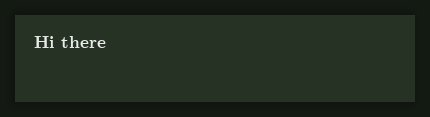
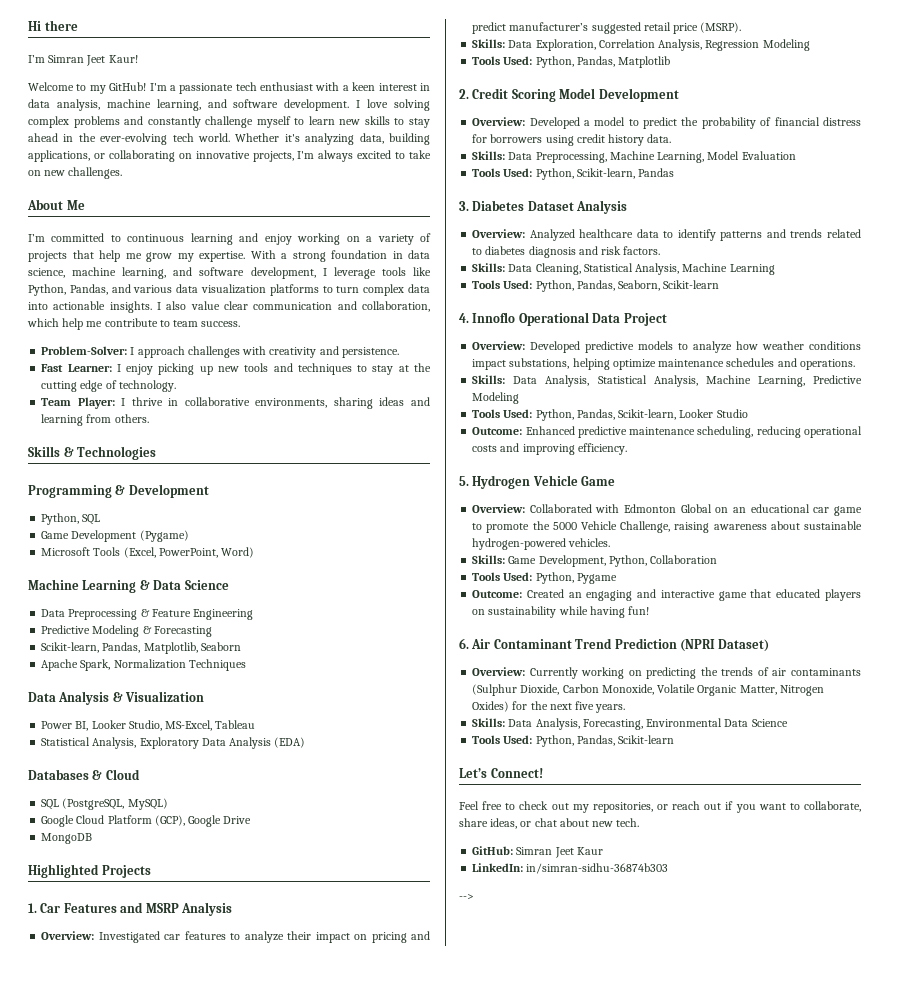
(106, 42) none -> [28,55,138,66] [28,82,430,94] [28,99,430,111] [28,116,431,128] [28,133,430,145] [28,150,431,162] [28,167,123,179] [27,199,85,210] [28,233,431,245] [28,250,430,262] [28,267,431,279] [28,284,430,296] [28,301,430,313] [27,318,241,330] [41,346,399,358] [41,363,432,375] [41,380,176,392] [41,397,430,409] [41,414,149,426] [28,446,157,460] [28,484,209,498] [41,513,101,525] [41,530,189,542] [41,547,255,558] [28,579,229,593] [41,609,254,620] [41,625,212,637] [41,642,241,654] [41,659,246,671] [28,691,205,705] [41,720,256,731] [41,737,306,749] [28,769,140,780] [41,798,168,810] [41,815,252,827] [41,833,93,844] [28,864,151,878] [28,902,232,916] [41,931,431,943] [472,22,742,34] [472,39,810,51] [472,56,671,68] [459,88,679,102] [472,117,861,129] [472,134,672,146] [472,151,796,163] [472,168,675,180] [459,200,628,214] [472,229,862,241] [472,246,661,258] [472,263,775,275] [472,280,720,292] [459,312,667,326] [472,341,861,353] [472,358,855,370] [472,375,862,387] [472,392,520,404] [472,409,748,421] [472,426,862,438] [472,443,627,455] [459,475,616,489] [472,504,862,516] [472,521,862,533] [472,538,611,550] [472,555,718,567] [472,572,617,584] [472,589,861,601] [472,606,650,618] [459,638,770,652] [472,667,862,679] [472,684,824,696] [472,701,626,713] [472,718,788,730] [472,735,675,747] [459,768,543,778] [459,801,861,813] [459,818,640,829] [472,846,603,858] [472,863,669,874] [459,894,474,900] // I’m Simran Jeet Kaur! // Welcome to my GitHub! I'm a passionate tech enthusiast with a keen interest in data analysis, machine learning, and software development. I love solving complex problems and constantly challenge myself to learn new skills to stay ahead in the ever-evolving tech world. Whether it's analyzing data, building applications, or collaborating on innovative projects, I'm always excited to take on new challenges. // About Me // I’m committed to continuous learning and enjoy working on a variety of projects that help me grow my expertise. With a strong foundation in data science, machine learning, and software development, I leverage tools like Python, Pandas, and various data visualization platforms to turn complex data into actionable insights. I also value clear communication and collaboration, which help me contribute to team success. // Problem-Solver: I approach challenges with creativity and persistence. // Fast Learner: I enjoy picking up new tools and techniques to stay at the cutting edge of technology. // Team Player: I thrive in collaborative environments, sharing ideas and learning from others. // Skills & Technologies // Programming & Development // Python, SQL // Game Development (Pygame) // Microsoft Tools (Excel, PowerPoint, Word) // Machine Learning & Data Science // Data Preprocessing & Feature Engineering // Predictive Modeling & Forecasting // Scikit-learn, Pandas, Matplotlib, Seaborn // Apache Spark, Normalization Techniques // Data Analysis & Visualization // Power BI, Looker Studio, MS-Excel, Tableau // Statistical Analysis, Exploratory Data Analysis (EDA) // Databases & Cloud // SQL (PostgreSQL, MySQL) // Google Cloud Platform (GCP), Google Drive // MongoDB // Highlighted Projects // 1. Car Features and MSRP Analysis // Overview: Investigated car features to analyze their impact on pricing and predict manufacturer’s suggested retail price (MSRP). // Skills: Data Exploration, Correlation Analysis, Regression Modeling // Tools Used: Python, Pandas, Matplotlib // 2. Credit Scoring Model Development // Overview: Developed a model to predict the probability of financial distress for borrowers using credit history data. // Skills: Data Preprocessing, Machine Learning, Model Evaluation // Tools Used: Python, Scikit-learn, Pandas // 3. Diabetes Dataset Analysis // Overview: Analyzed healthcare data to identify patterns and trends related to diabetes diagnosis and risk factors. // Skills: Data Cleaning, Statistical Analysis, Machine Learning // Tools Used: Python, Pandas, Seaborn, Scikit-learn // 4. Innoflo Operational Data Project // Overview: Developed predictive models to analyze how weather conditions impact substations, helping optimize maintenance schedules and operations. // Skills: Data Analysis, Statistical Analysis, Machine Learning, Predictive Modeling // Tools Used: Python, Pandas, Scikit-learn, Looker Studio // Outcome: Enhanced predictive maintenance scheduling, reducing operational costs and improving efficiency. // 5. Hydrogen Vehicle Game // Overview: Collaborated with Edmonton Global on an educational car game to promote the 5000 Vehicle Challenge, raising awareness about sustainable hydrogen-powered vehicles. // Skills: Game Development, Python, Collaboration // Tools Used: Python, Pygame // Outcome: Created an engaging and interactive game that educated players on sustainability while having fun! // 6. Air Contaminant Trend Prediction (NPRI Dataset) // Overview: Currently working on predicting the trends of air contaminants (Sulphur Dioxide, Carbon Monoxide, Volatile Organic Matter, Nitrogen Oxides) for the next five years. // Skills: Data Analysis, Forecasting, Environmental Data Science // Tools Used: Python, Pandas, Scikit-learn // Let’s Connect! // Feel free to check out my repositories, or reach out if you want to collaborate, share ideas, or chat about new tech. // GitHub: Simran Jeet Kaur // LinkedIn: in/simran-sidhu-36874b303 // -->

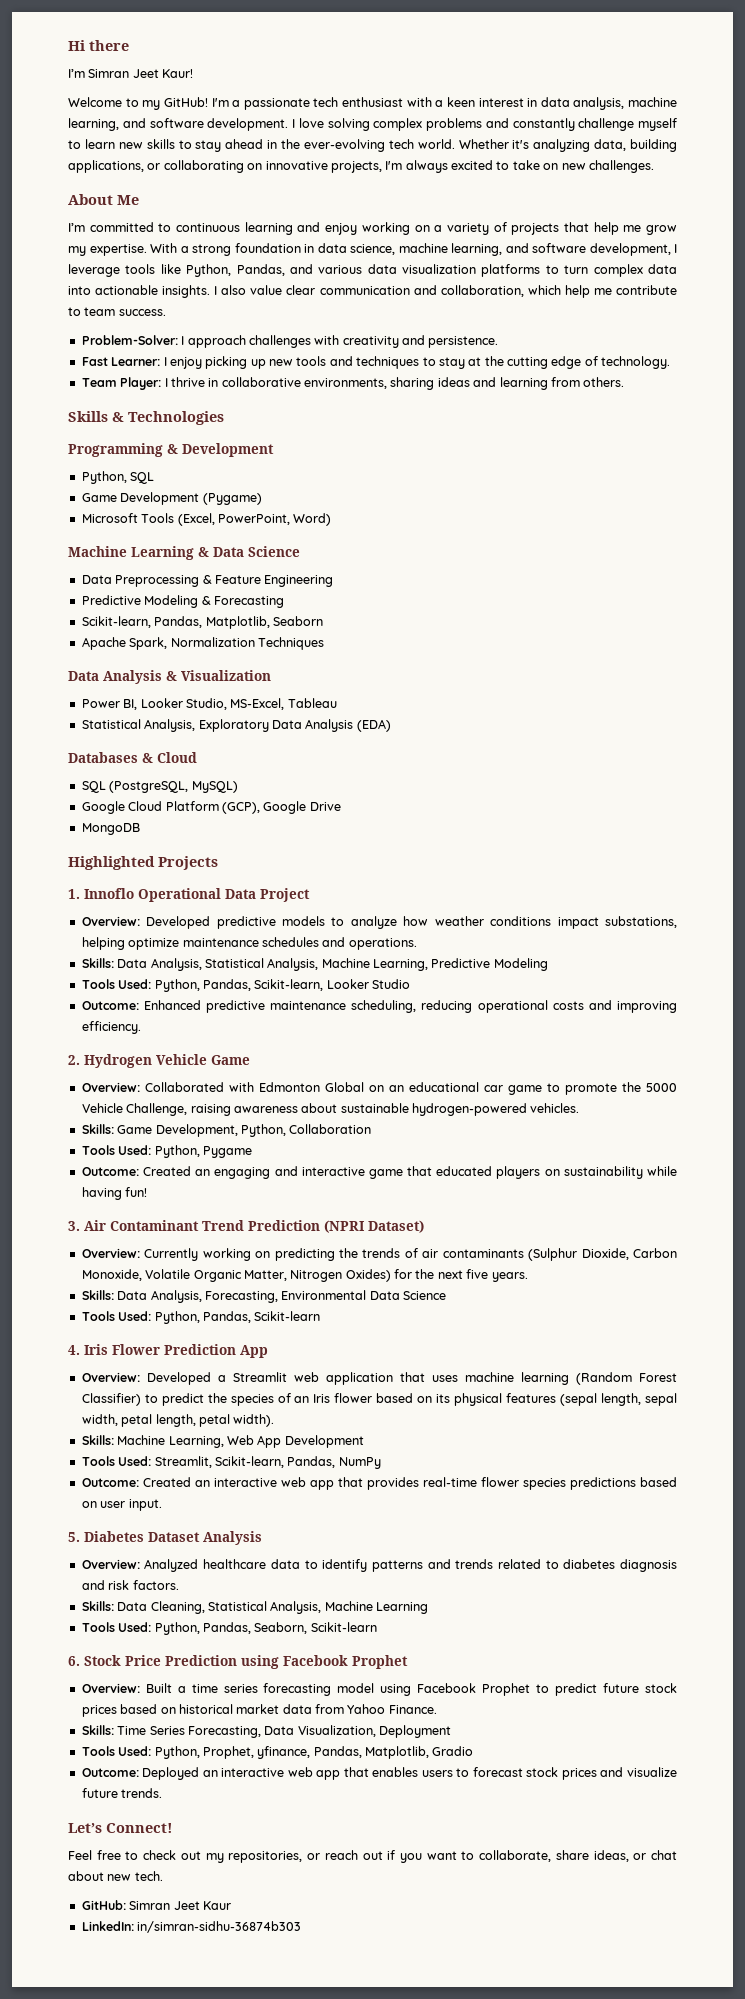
[40,902,232,916] [41,931,431,943] [472,22,742,34] [472,39,810,51] [472,56,671,68] [459,88,679,102] [472,117,861,129] [472,134,672,146] [472,151,796,163] [472,168,675,180] [459,200,628,214] [472,229,862,241] [472,246,661,258] [472,263,775,275] [472,280,720,292] [459,313,469,323] Car Features and MSRP Analysis // Overview: Investigated car features to analyze their impact on pricing and predict manufacturer’s suggested retail price (MSRP). // Skills: Data Exploration, Correlation Analysis, Regression Modeling // Tools Used: Python, Pandas, Matplotlib // 2. Credit Scoring Model Development // Overview: Developed a model to predict the probability of financial distress for borrowers using credit history data. // Skills: Data Preprocessing, Machine Learning, Model Evaluation // Tools Used: Python, Scikit-learn, Pandas // 3. Diabetes Dataset Analysis // Overview: Analyzed healthcare data to identify patterns and trends related to diabetes diagnosis and risk factors. // Skills: Data Cleaning, Statistical Analysis, Machine Learning // Tools Used: Python, Pandas, Seaborn, Scikit-learn // 4. -> (80, 894) none
[459,476,469,486] 5. -> [68,1055,80,1065] 2.
[459,638,469,649] 6. -> [68,1221,80,1231] 3.
(675, 739) none -> [68,1344,268,1358] [81,1372,677,1385] [81,1393,677,1406] [81,1414,275,1427] [81,1435,364,1448] [81,1456,381,1469] [81,1477,677,1490] [81,1499,162,1511] [68,1531,262,1545] [81,1559,677,1572] [81,1580,179,1590] [81,1601,428,1614] [81,1622,377,1635] [68,1655,408,1669] [81,1683,677,1696] [81,1704,437,1717] [81,1725,451,1738] [81,1746,474,1759] [81,1767,677,1780] [81,1788,163,1798] // 4. Iris Flower Prediction App // Overview: Developed a Streamlit web application that uses machine learning (Random Forest Classifier) to predict the species of an Iris flower based on its physical features (sepal length, sepal width, petal length, petal width). // Skills: Machine Learning, Web App Development // Tools Used: Streamlit, Scikit-learn, Pandas, NumPy // Outcome: Created an interactive web app that provides real-time flower species predictions based on user input. // 5. Diabetes Dataset Analysis // Overview: Analyzed healthcare data to identify patterns and trends related to diabetes diagnosis and risk factors. // Skills: Data Cleaning, Statistical Analysis, Machine Learning // Tools Used: Python, Pandas, Seaborn, Scikit-learn // 6. Stock Price Prediction using Facebook Prophet // Overview: Built a time series forecasting model using Facebook Prophet to predict future stock prices based on historical market data from Yahoo Finance. // Skills: Time Series Forecasting, Data Visualization, Deployment // Tools Used: Python, Prophet, yfinance, Pandas, Matplotlib, Gradio // Outcome: Deployed an interactive web app that enables users to forecast stock prices and visualize future trends.
[459,894,474,900] // --> -> (302, 1927) none

